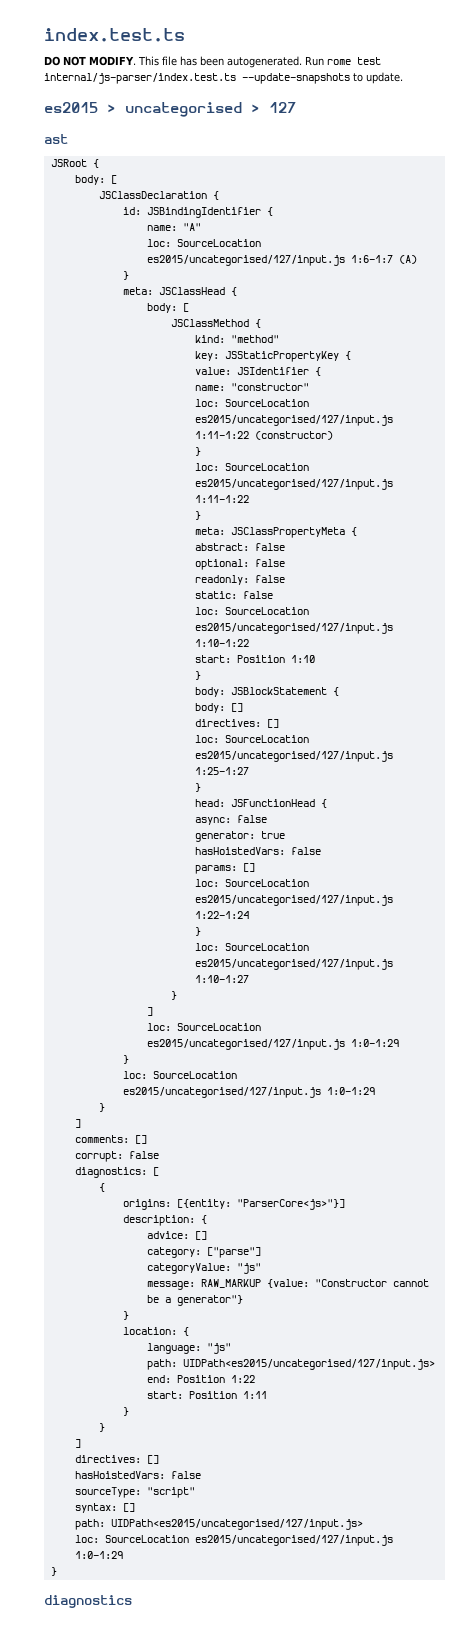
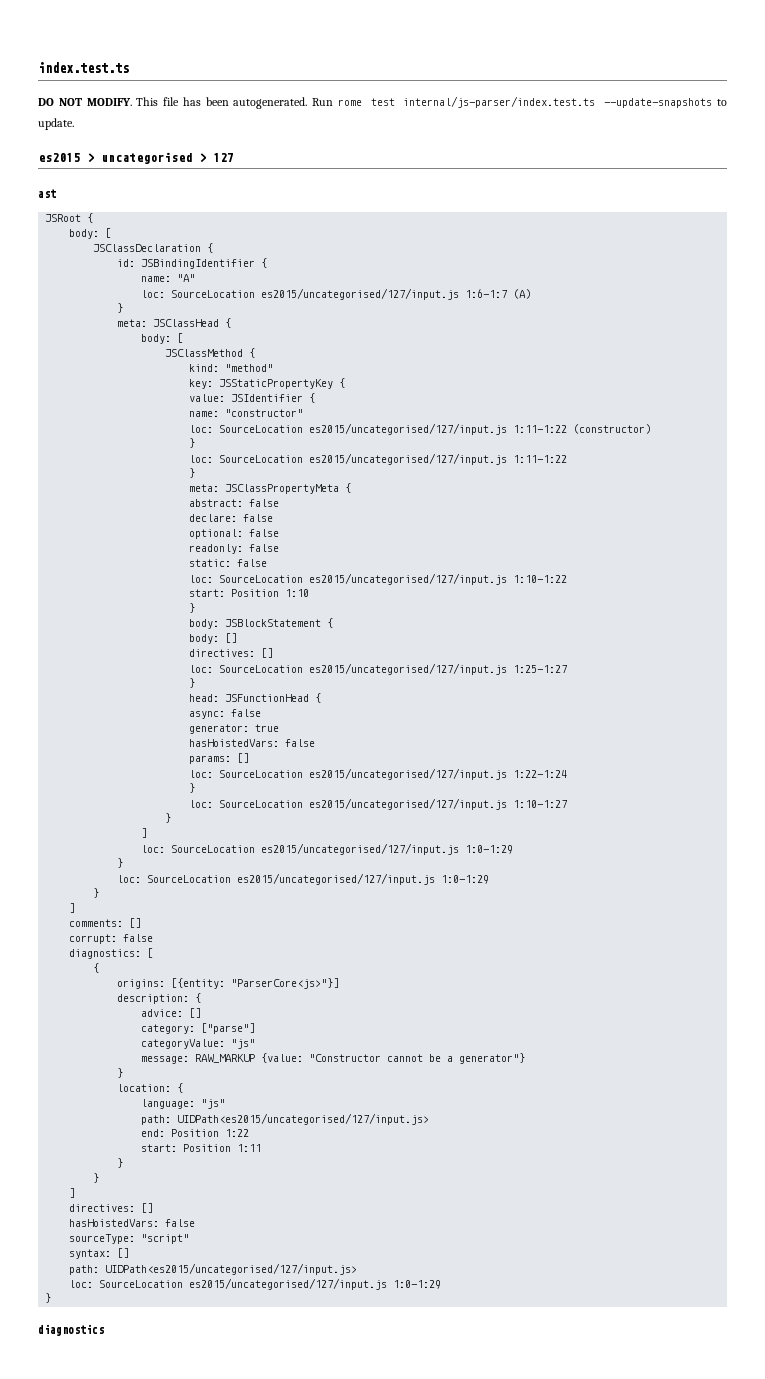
(285, 547) none -> [189,514,274,522] // declare: false

